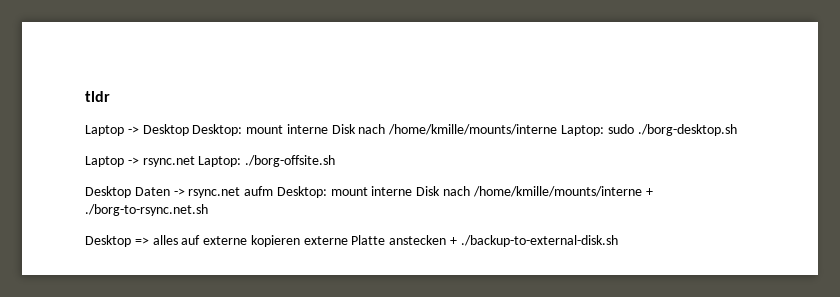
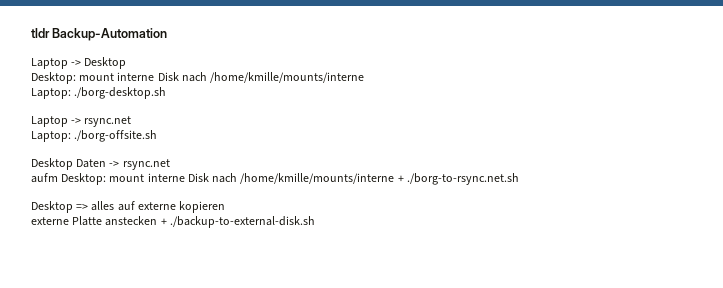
(110, 96) none -> [52,28,168,41] Backup-Automation
[192,124,634,136] Desktop: mount interne Disk nach /home/kmille/mounts/interne Laptop: sudo -> [31,72,365,84] [31,88,71,99] // Desktop: mount interne Disk nach /home/kmille/mounts/interne // Laptop:
(195, 161) none -> (132, 121) //
(241, 192) none -> (170, 164) //
(300, 241) none -> (226, 207) //

